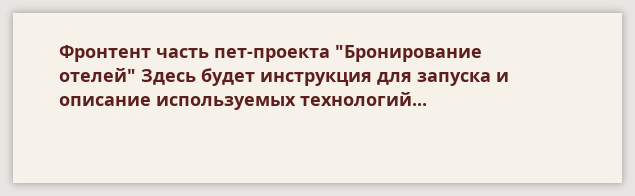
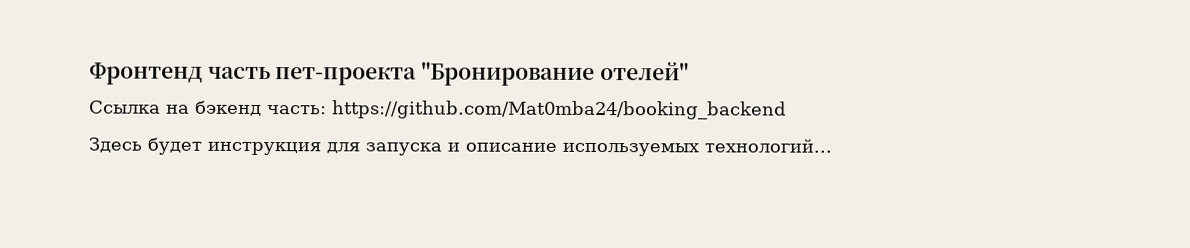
[59,45,151,62] Фронтент -> [89,62,203,85] Фронтенд
(136, 75) none -> [89,100,787,120] // Ссылка на бэкенд часть: https://github.com/Mat0mba24/booking_backend //

